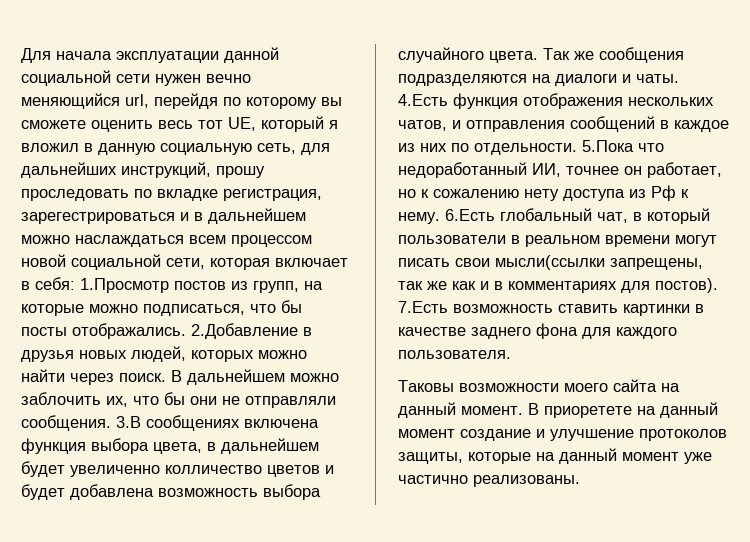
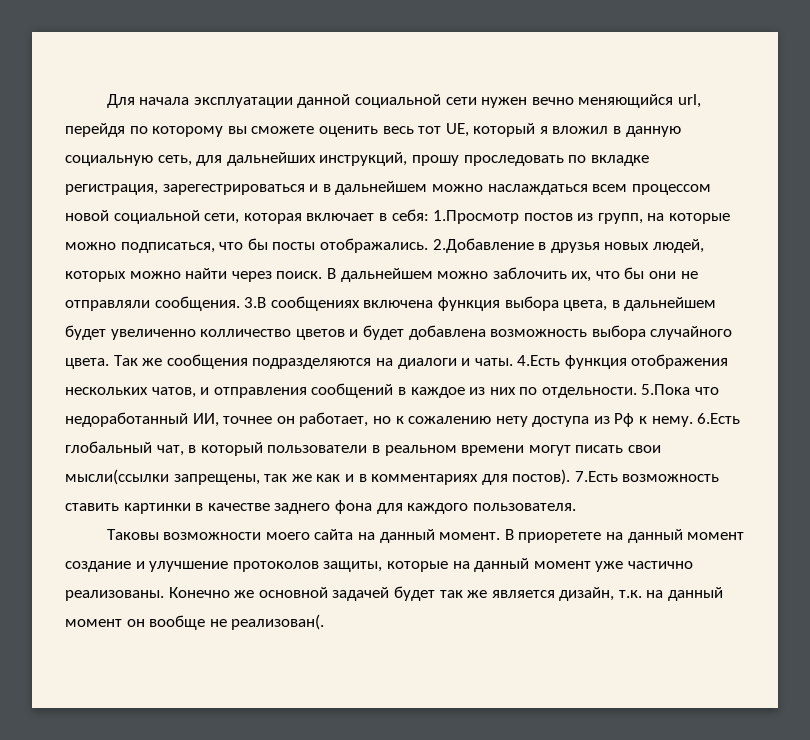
(580, 481) none -> [168,586,724,601] [65,614,325,630] Конечно же основной задачей будет так же является дизайн, т.к. на данный момент он вообще не реализован(.

